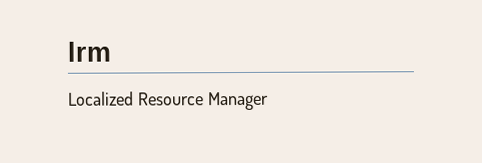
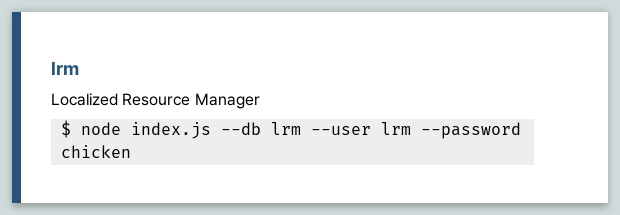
(269, 101) none -> [60,120,521,139] [60,145,131,158] // $ node index.js --db lrm --user lrm --password chicken

